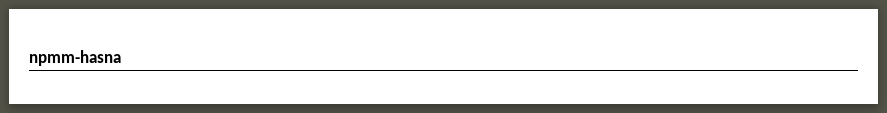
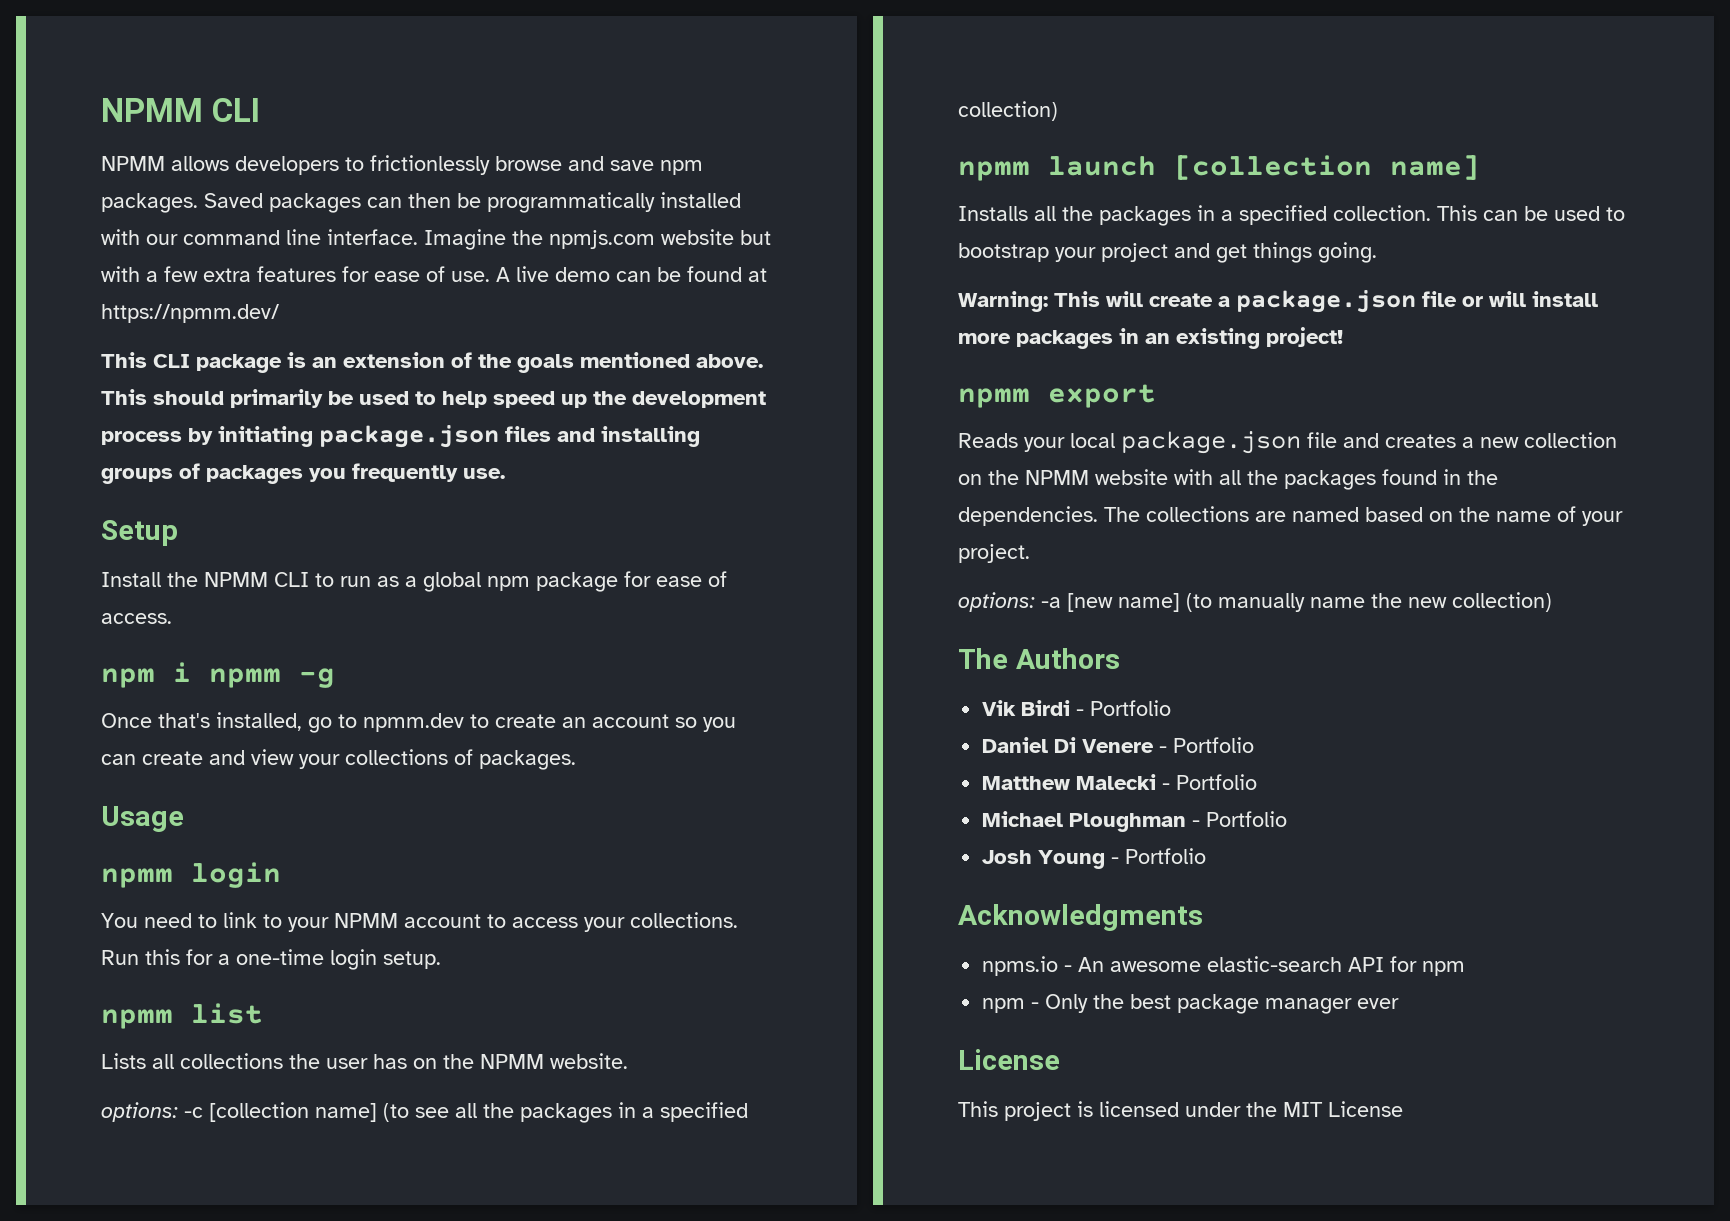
[29,50,121,66] npmm-hasna -> [101,98,260,122] [101,155,703,175] [101,192,741,213] [101,229,771,250] [101,266,767,282] [101,304,279,323] [101,352,763,373] [101,389,766,408] [101,425,700,448] [101,463,505,484] [101,520,178,546] [101,571,727,592] [101,613,172,624] [101,662,335,688] [101,712,736,733] [101,749,576,770] [101,806,184,832] [101,862,281,888] [101,912,738,932] [101,949,441,970] [101,1003,263,1029] [101,1053,628,1069] [101,1102,748,1123] [958,101,1058,121] [958,155,1480,181] [958,205,1625,226] [958,242,1377,263] [958,290,1598,313] [958,327,1343,349] [958,384,1156,408] [958,431,1617,454] [958,469,1498,490] [958,506,1623,526] [958,544,1030,563] [958,592,1552,612] [958,648,1120,669] [982,700,1172,716] [982,737,1255,753] [982,774,1258,790] [982,811,1288,832] [982,848,1207,869] [958,904,1203,931] [982,956,1466,976] [982,994,1400,1014] [958,1049,1060,1070] [958,1101,1403,1121] NPMM CLI // NPMM allows developers to frictionlessly browse and save npm packages. Saved packages can then be programmatically installed with our command line interface. Imagine the npmjs.com website but with a few extra features for ease of use. A live demo can be found at https://npmm.dev/ // This CLI package is an extension of the goals mentioned above. This should primarily be used to help speed up the development process by initiating package.json files and installing groups of packages you frequently use. // Setup // Install the NPMM CLI to run as a global npm package for ease of access. // npm i npmm -g // Once that's installed, go to npmm.dev to create an account so you can create and view your collections of packages. // Usage // npmm login // You need to link to your NPMM account to access your collections. Run this for a one-time login setup. // npmm list // Lists all collections the user has on the NPMM website. // options: -c [collection name] (to see all the packages in a specified collection) // npmm launch [collection name] // Installs all the packages in a specified collection. This can be used to bootstrap your project and get things going. // Warning: This will create a package.json file or will install more packages in an existing project! // npmm export // Reads your local package.json file and creates a new collection on the NPMM website with all the packages found in the dependencies. The collections are named based on the name of your project. // options: -a [new name] (to manually name the new collection) // The Authors // Vik Birdi - Portfolio // Daniel Di Venere - Portfolio // Matthew Malecki - Portfolio // Michael Ploughman - Portfolio // Josh Young - Portfolio // Acknowledgments // npms.io - An awesome elastic-search API for npm // npm - Only the best package manager ever // License // This project is licensed under the MIT License

